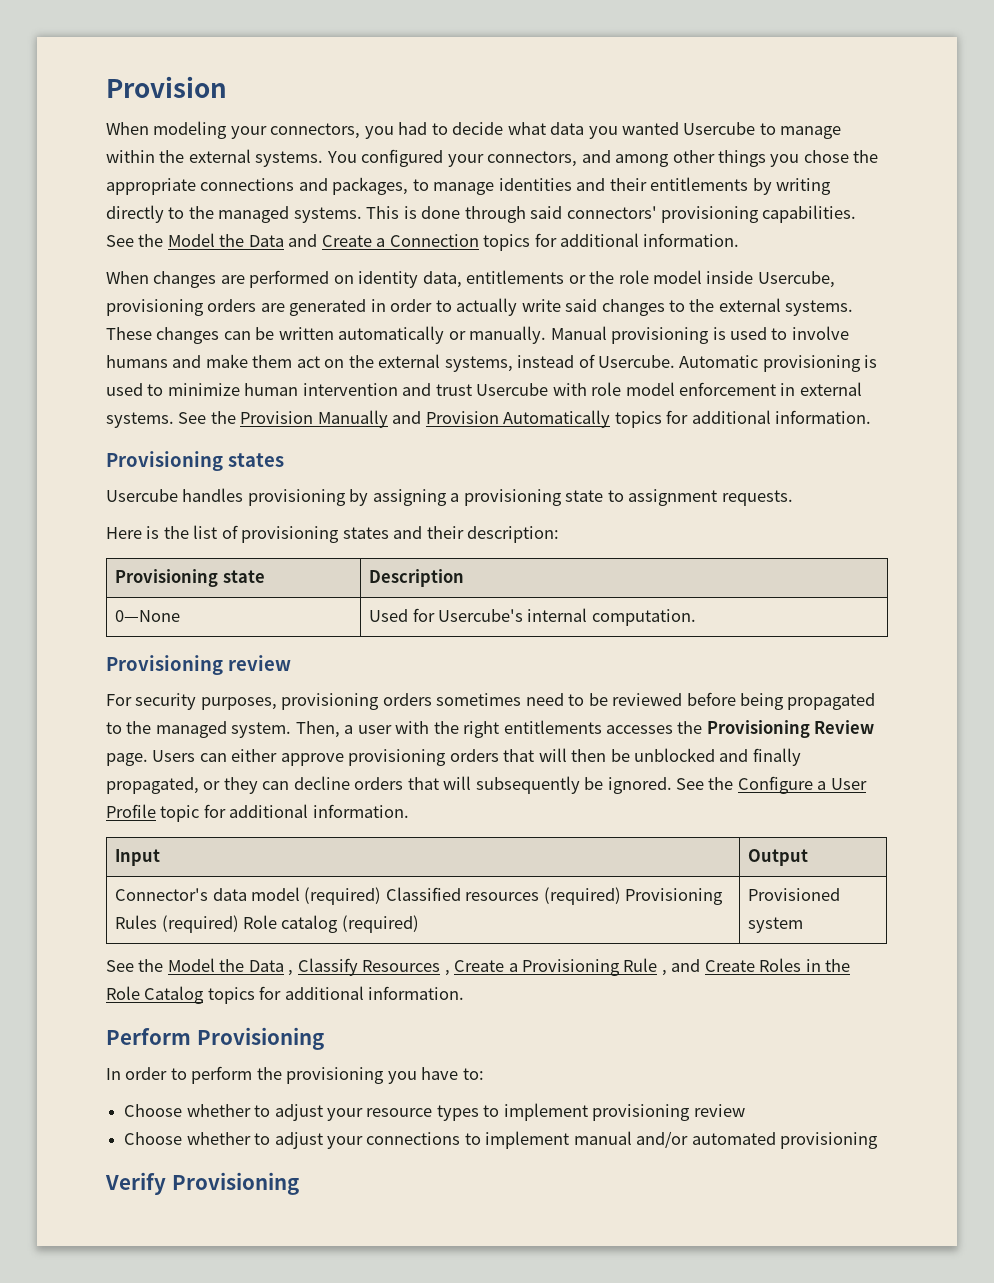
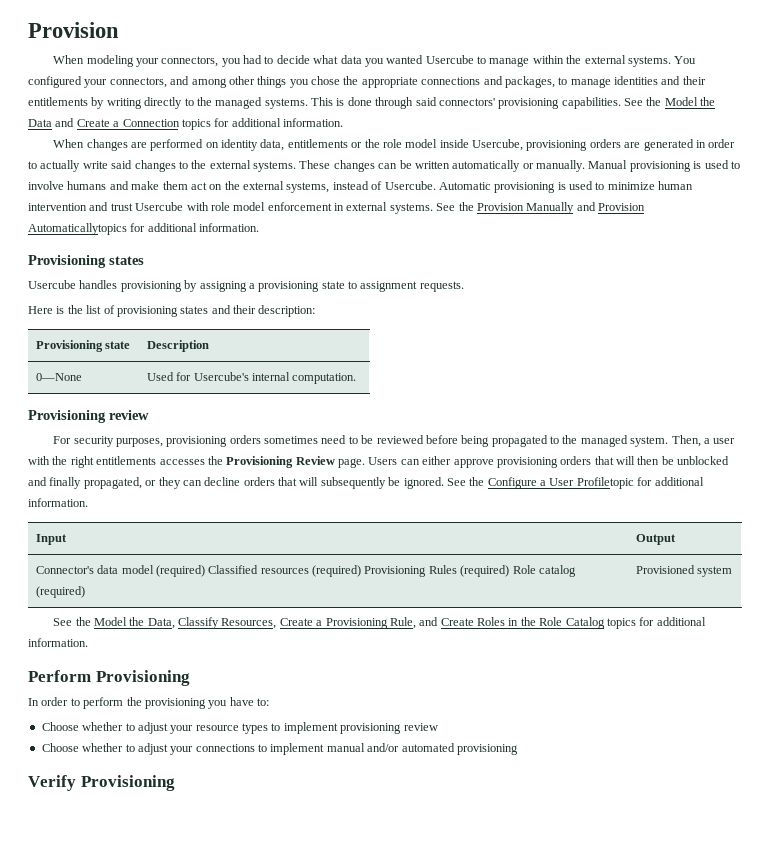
[503,410,662,428] Automatically topics -> [28,223,127,235] Automaticallytopics
[106,804,200,822] Profile topic -> [576,477,634,489] Profiletopic
[248,958,450,976] Data , Classify Resources , -> [147,617,277,629] Data, Classify Resources,
[623,958,667,976] Rule , -> [389,617,416,629] Rule,

